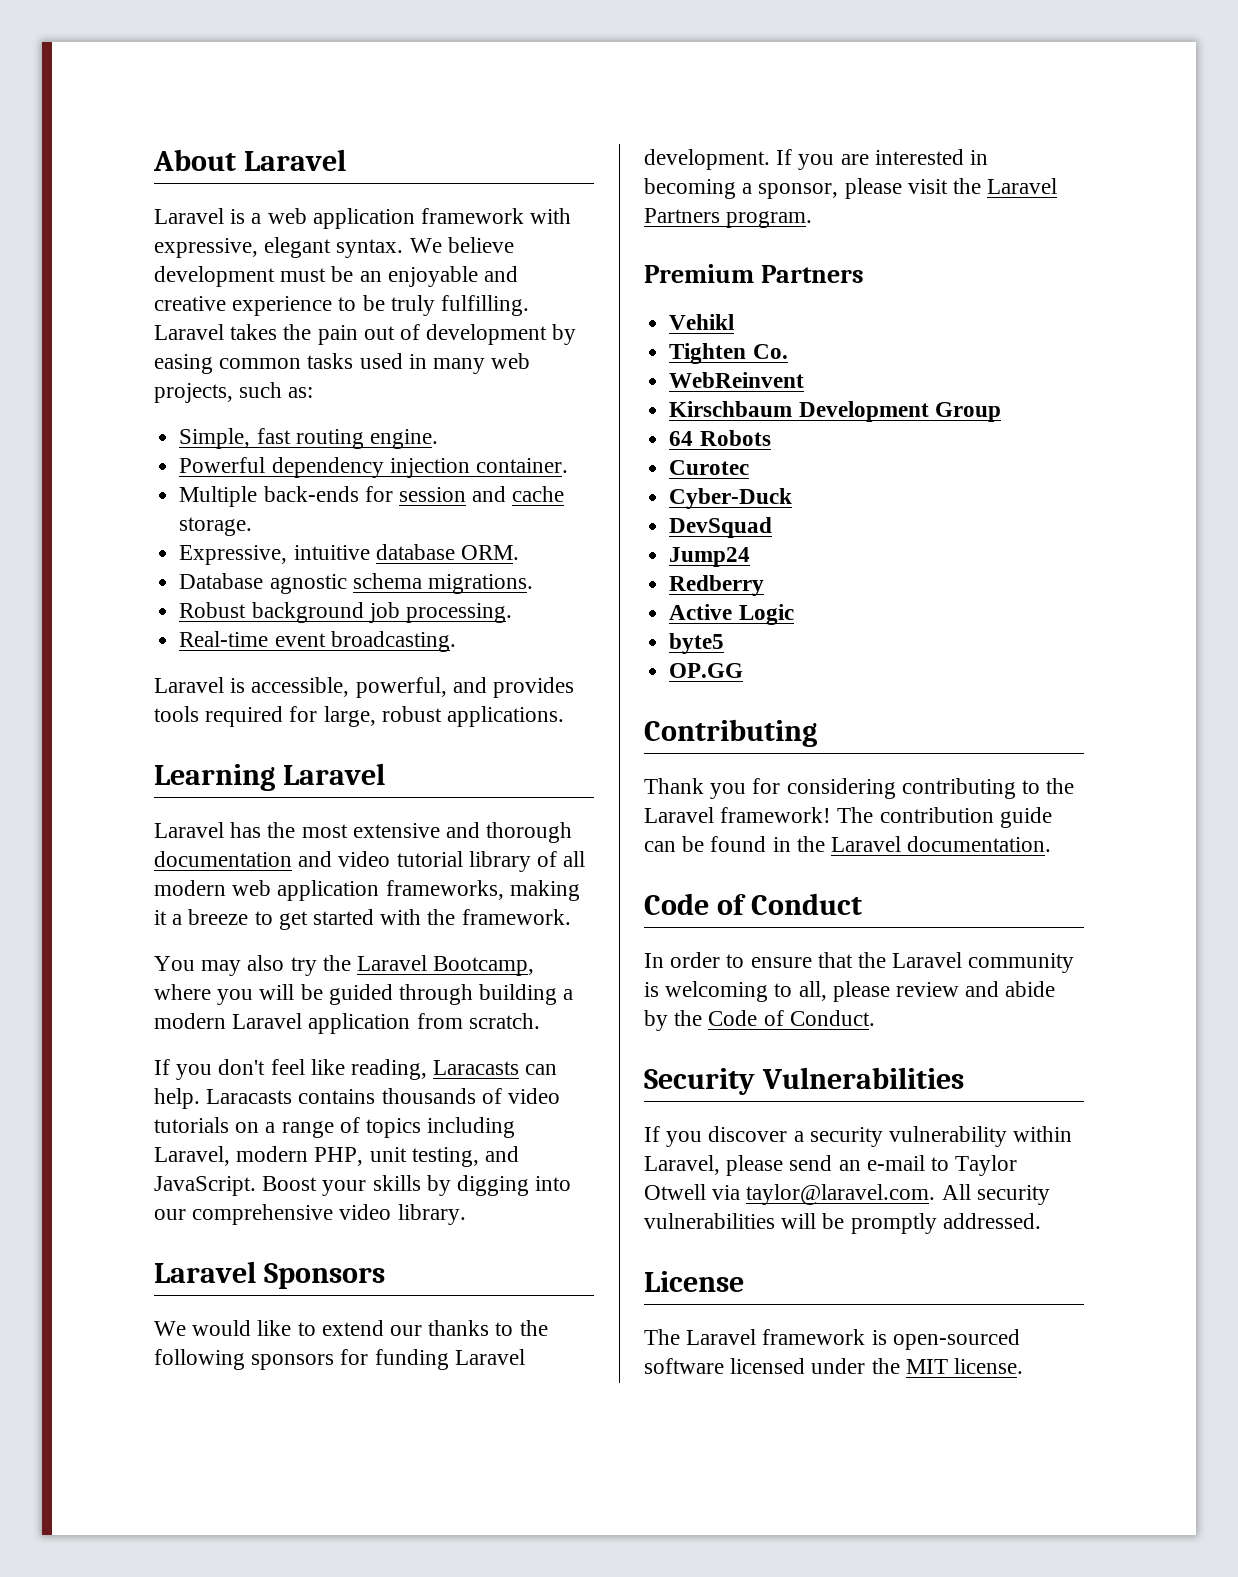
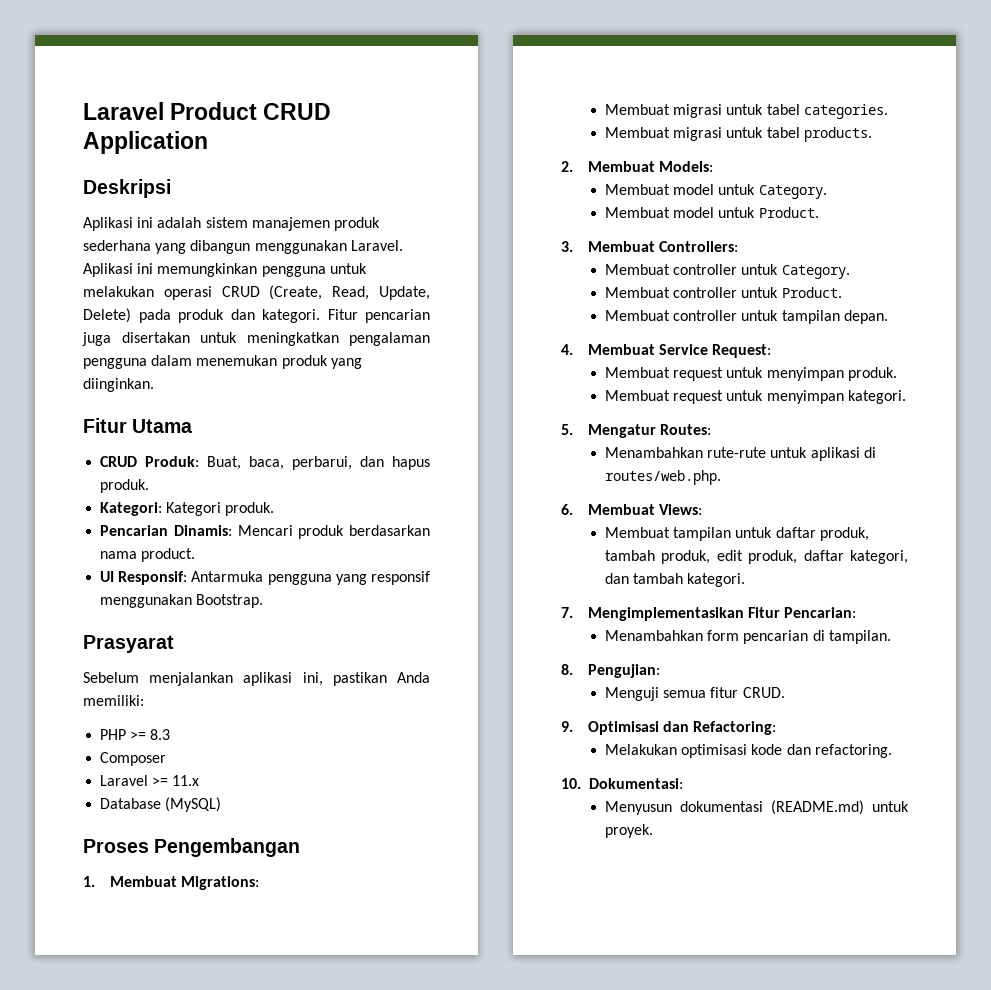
[153,149,346,171] [154,208,572,229] [154,237,514,258] [154,266,519,287] [154,295,530,316] [154,324,577,345] [154,353,531,374] [154,382,314,403] [179,428,438,449] [179,457,568,478] [179,486,565,507] [179,517,253,536] [179,544,519,565] [179,573,533,594] [179,602,512,623] [179,631,456,652] [154,677,575,698] [154,706,565,727] [154,763,385,791] [154,822,573,843] [154,851,586,872] [154,880,580,901] [154,909,571,930] [154,955,535,976] [154,984,574,1005] [154,1013,540,1034] [154,1059,558,1080] [154,1088,561,1109] [154,1117,516,1138] [154,1146,520,1167] [154,1175,572,1196] [154,1204,466,1225] [154,1261,385,1289] [154,1320,548,1336] [154,1349,525,1370] [644,149,989,170] [644,178,1058,199] [644,208,813,228] [644,264,864,283] [669,314,735,330] [669,343,788,364] [669,372,805,388] [669,401,1001,422] [669,430,771,446] [669,460,750,475] [669,488,793,509] [669,517,773,538] [669,547,751,567] [669,575,765,596] [669,604,794,625] [669,633,725,654] [669,663,744,678] [644,719,817,747] [644,778,1075,799] [644,807,1052,828] [644,836,1052,852] [644,893,862,915] [644,952,1075,973] [644,981,1056,1002] [644,1010,875,1031] [644,1067,964,1095] [644,1126,1073,1147] [644,1155,1018,1176] [644,1184,1050,1205] [644,1213,1041,1234] [644,1271,744,1292] [644,1329,1020,1350] [644,1358,1024,1374] About Laravel // Laravel is a web application framework with expressive, elegant syntax. We believe development must be an enjoyable and creative experience to be truly fulfilling. Laravel takes the pain out of development by easing common tasks used in many web projects, such as: // Simple, fast routing engine. // Powerful dependency injection container. // Multiple back-ends for session and cache storage. // Expressive, intuitive database ORM. // Database agnostic schema migrations. // Robust background job processing. // Real-time event broadcasting. // Laravel is accessible, powerful, and provides tools required for large, robust applications. // Learning Laravel // Laravel has the most extensive and thorough documentation and video tutorial library of all modern web application frameworks, making it a breeze to get started with the framework. // You may also try the Laravel Bootcamp, where you will be guided through building a modern Laravel application from scratch. // If you don't feel like reading, Laracasts can help. Laracasts contains thousands of video tutorials on a range of topics including Laravel, modern PHP, unit testing, and JavaScript. Boost your skills by digging into our comprehensive video library. // Laravel Sponsors // We would like to extend our thanks to the following sponsors for funding Laravel development. If you are interested in becoming a sponsor, please visit the Laravel Partners program. // Premium Partners // Vehikl // Tighten Co. // WebReinvent // Kirschbaum Development Group // 64 Robots // Curotec // Cyber-Duck // DevSquad // Jump24 // Redberry // Active Logic // byte5 // OP.GG // Contributing // Thank you for considering contributing to the Laravel framework! The contribution guide can be found in the Laravel documentation. // Code of Conduct // In order to ensure that the Laravel community is welcoming to all, please review and abide by the Code of Conduct. // Security Vulnerabilities // If you discover a security vulnerability within Laravel, please send an e-mail to Taylor Otwell via taylor@laravel.com. All security vulnerabilities will be promptly addressed. // License // The Laravel framework is open-sourced software licensed under the MIT license. -> [83,102,332,120] [83,131,208,154] [83,179,171,198] [83,217,380,231] [83,240,403,254] [83,263,367,277] [83,285,431,300] [83,308,430,323] [82,332,430,346] [83,355,362,369] [83,378,154,392] [83,418,193,433] [100,456,430,470] [100,479,150,493] [100,502,275,516] [100,525,430,539] [100,548,196,562] [100,571,430,585] [100,594,264,608] [83,635,174,653] [83,672,430,686] [83,695,144,706] [100,729,171,740] [100,752,167,766] [100,775,200,786] [100,797,222,812] [83,838,301,857] [83,876,260,890] [605,104,888,119] [605,127,872,142] [561,161,714,172] [605,184,827,199] [605,207,819,218] [561,241,739,252] [605,264,850,279] [605,287,842,298] [605,310,888,324] [561,344,772,358] [605,367,897,381] [605,390,906,404] [561,424,712,438] [605,447,876,461] [605,470,722,485] [561,504,703,515] [605,527,869,541] [605,550,908,564] [605,573,746,587] [561,607,857,621] [605,630,891,644] [561,664,661,678] [605,687,785,701] [561,721,777,735] [605,744,892,758] [561,778,683,789] [605,800,909,815] [605,824,654,838] Laravel Product CRUD Application // Deskripsi // Aplikasi ini adalah sistem manajemen produk sederhana yang dibangun menggunakan Laravel. Aplikasi ini memungkinkan pengguna untuk melakukan operasi CRUD (Create, Read, Update, Delete) pada produk dan kategori. Fitur pencarian juga disertakan untuk meningkatkan pengalaman pengguna dalam menemukan produk yang diinginkan. // Fitur Utama // CRUD Produk: Buat, baca, perbarui, dan hapus produk. // Kategori: Kategori produk. // Pencarian Dinamis: Mencari produk berdasarkan nama product. // UI Responsif: Antarmuka pengguna yang responsif menggunakan Bootstrap. // Prasyarat // Sebelum menjalankan aplikasi ini, pastikan Anda memiliki: // PHP >= 8.3 // Composer // Laravel >= 11.x // Database (MySQL) // Proses Pengembangan // 1. Membuat Migrations: // Membuat migrasi untuk tabel categories. // Membuat migrasi untuk tabel products. // 2. Membuat Models: // Membuat model untuk Category. // Membuat model untuk Product. // 3. Membuat Controllers: // Membuat controller untuk Category. // Membuat controller untuk Product. // Membuat controller untuk tampilan depan. // 4. Membuat Service Request: // Membuat request untuk menyimpan produk. // Membuat request untuk menyimpan kategori. // 5. Mengatur Routes: // Menambahkan rute-rute untuk aplikasi di routes/web.php. // 6. Membuat Views: // Membuat tampilan untuk daftar produk, tambah produk, edit produk, daftar kategori, dan tambah kategori. // 7. Mengimplementasikan Fitur Pencarian: // Menambahkan form pencarian di tampilan. // 8. Pengujian: // Menguji semua fitur CRUD. // 9. Optimisasi dan Refactoring: // Melakukan optimisasi kode dan refactoring. // 10. Dokumentasi: // Menyusun dokumentasi (README.md) untuk proyek.

